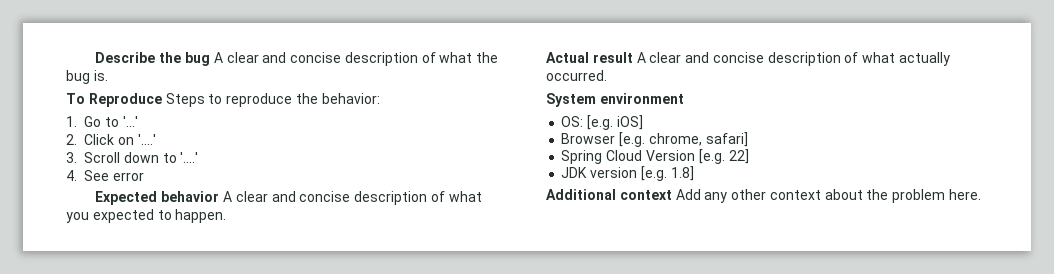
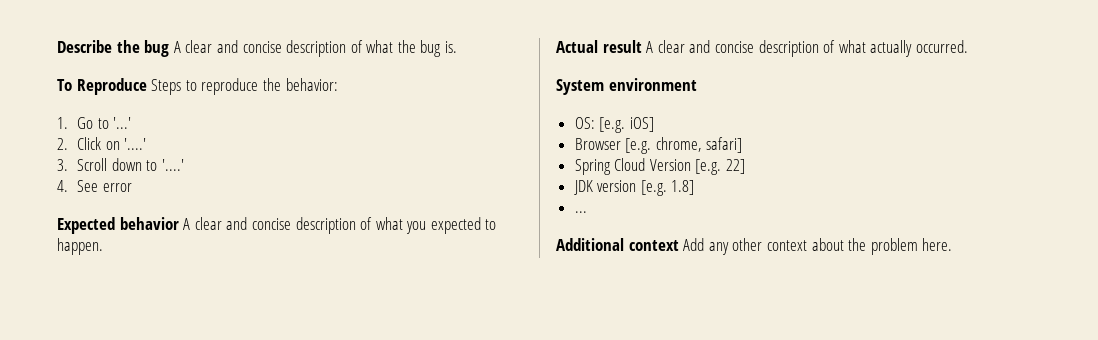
(694, 173) none -> [574,211,587,213] // ...

